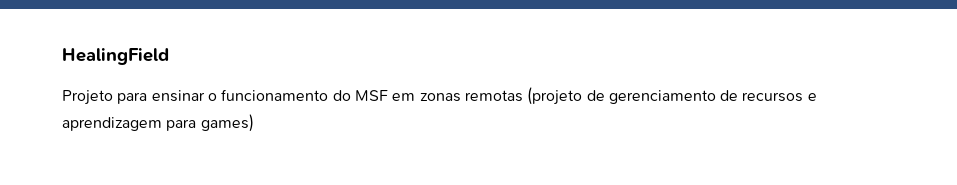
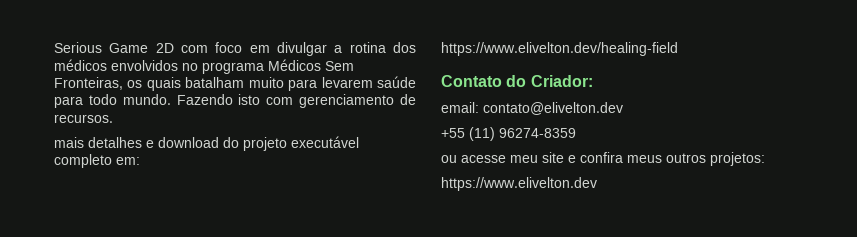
[62,48,169,65] [62,87,817,105] [62,114,254,132] HealingField // Projeto para ensinar o funcionamento do MSF em zonas remotas (projeto de gerenciamento de recursos e aprendizagem para games) -> [54,42,416,56] [54,59,354,74] [54,76,416,91] [54,94,416,108] [54,114,113,123] [54,136,359,151] [54,154,140,168] [441,42,678,56] [441,75,593,87] [441,102,623,115] [441,127,576,141] [441,152,765,166] [441,177,597,191] Serious Game 2D com foco em divulgar a rotina dos médicos envolvidos no programa Médicos Sem Fronteiras, os quais batalham muito para levarem saúde para todo mundo. Fazendo isto com gerenciamento de recursos. // mais detalhes e download do projeto executável completo em: // https://www.elivelton.dev/healing-field // Contato do Criador: // email: contato@elivelton.dev // +55 (11) 96274-8359 // ou acesse meu site e confira meus outros projetos: // https://www.elivelton.dev

